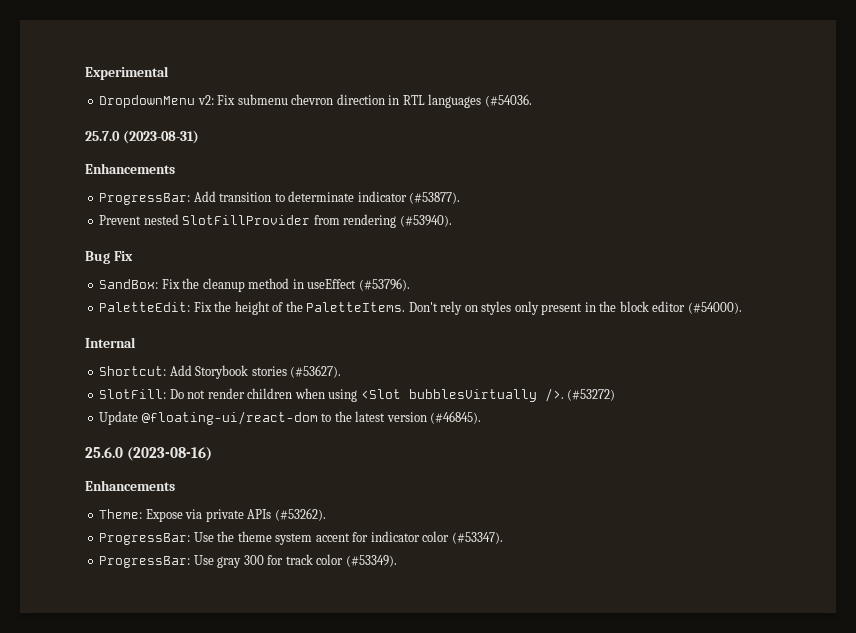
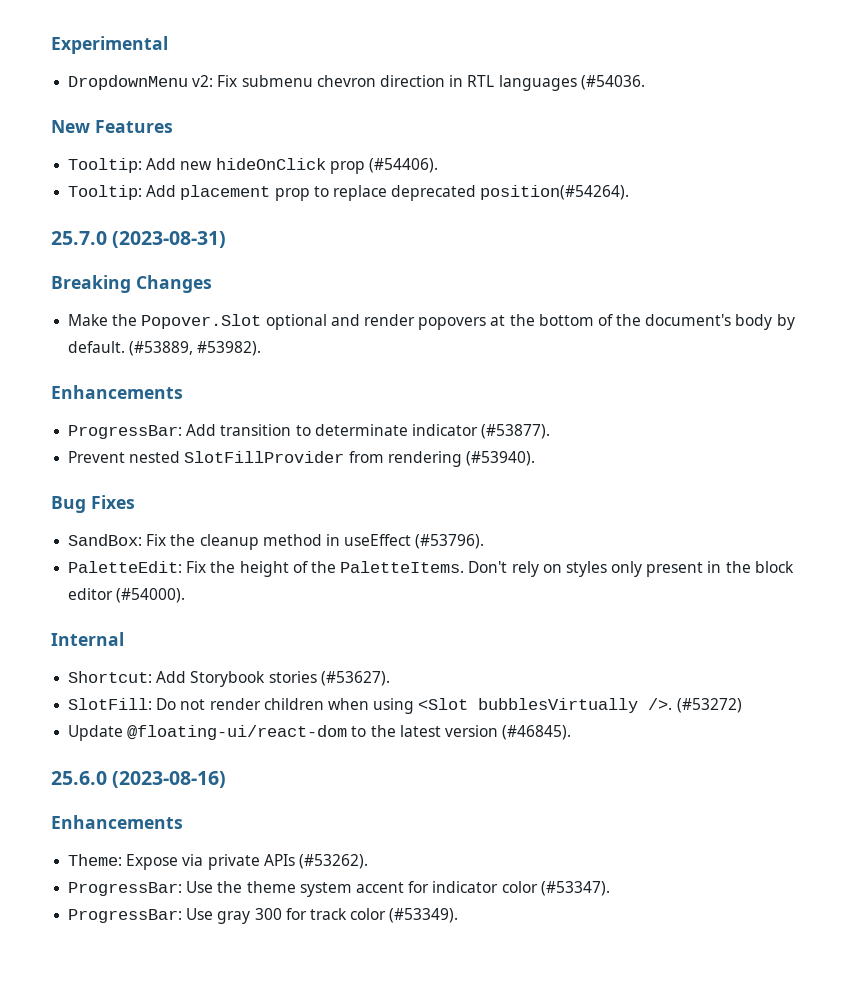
[85,130,199,144] 25.7.0 (2023-08-31) -> [51,120,173,133] [68,158,438,174] [68,185,630,201] [51,231,227,248] [51,275,212,293] [68,314,795,330] [68,341,262,356] New Features // Tooltip: Add new hideOnClick prop (#54406). // Tooltip: Add placement prop to replace deprecated position(#54264). // 25.7.0 (2023-08-31) // Breaking Changes // Make the Popover.Slot optional and render popovers at the bottom of the document's body by default. (#53889, #53982).
[113,251,133,261] Fix -> [91,495,135,509] Fixes

